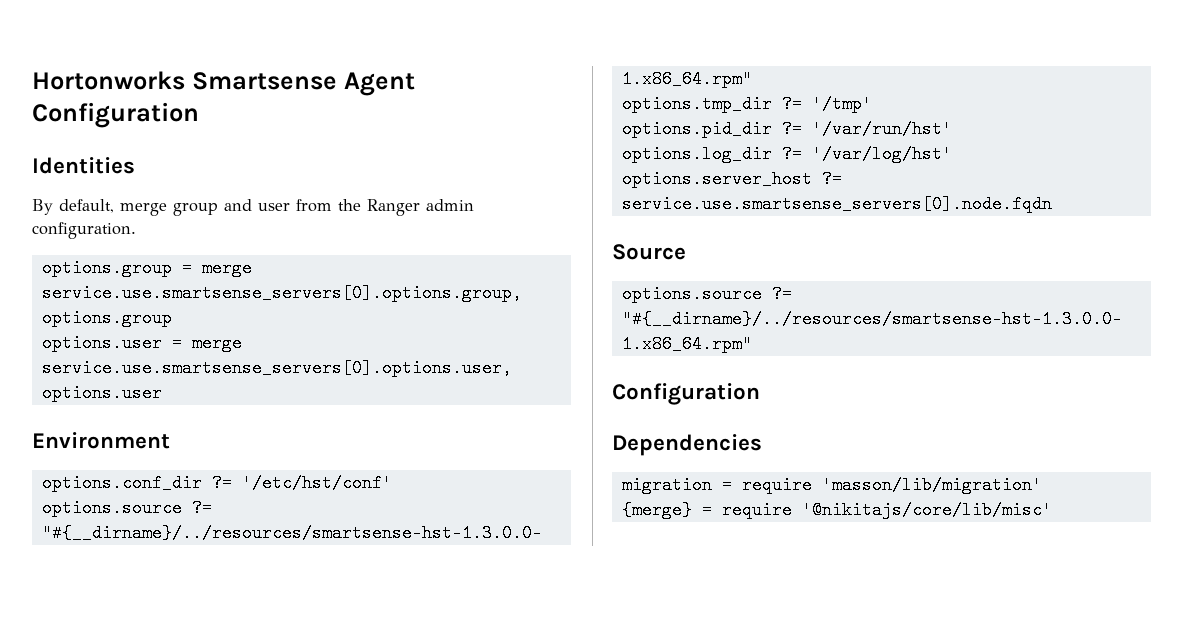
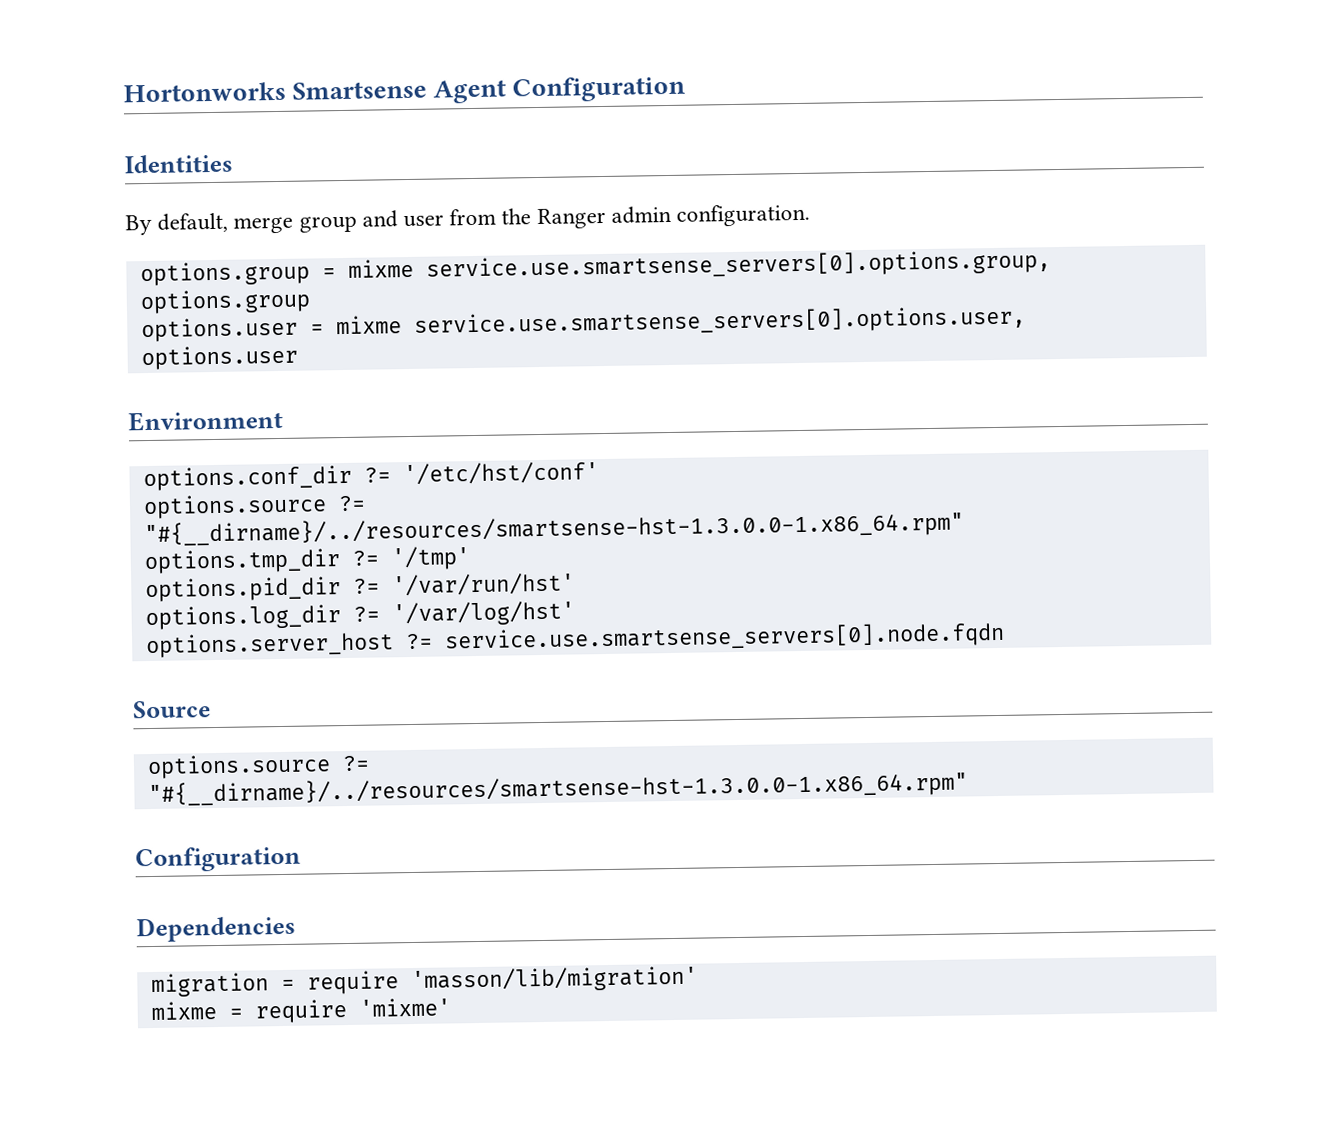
[201,259,252,277] merge -> [347,258,414,278] mixme
[191,334,242,352] merge -> [335,315,402,335] mixme
[621,501,1052,519] {merge} = require '@nikitajs/core/lib/misc' -> [150,997,451,1024] mixme = require 'mixme'

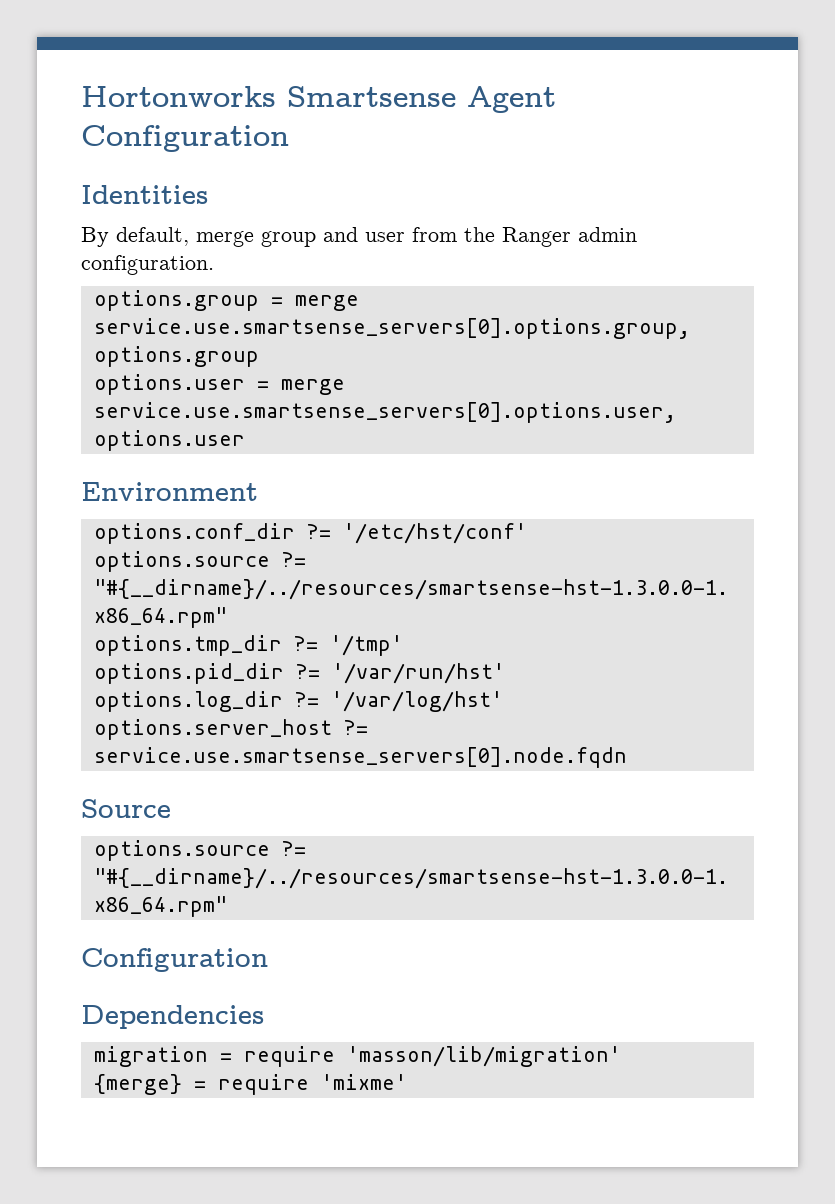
[347,258,414,278] mixme -> [294,295,359,311] merge
[335,315,402,335] mixme -> [280,379,345,395] merge
[150,1001,217,1021] mixme -> [93,1074,182,1095] {merge}

